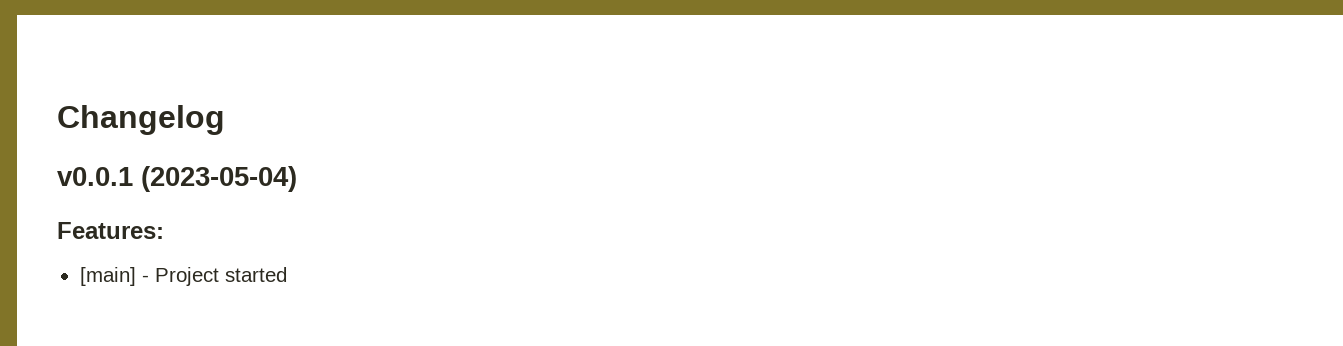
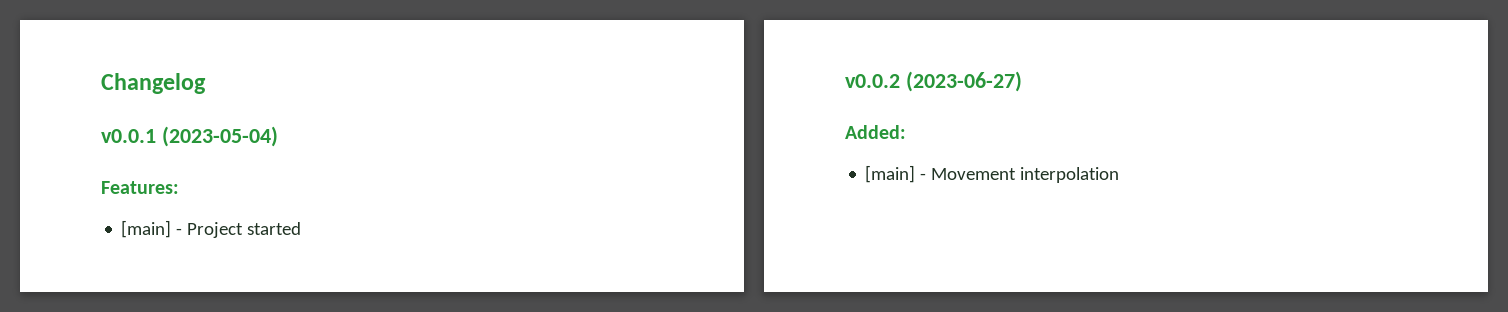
(287, 274) none -> [845,71,1022,92] [845,125,906,139] [865,165,1120,183] // v0.0.2 (2023-06-27) // Added: // [main] - Movement interpolation

